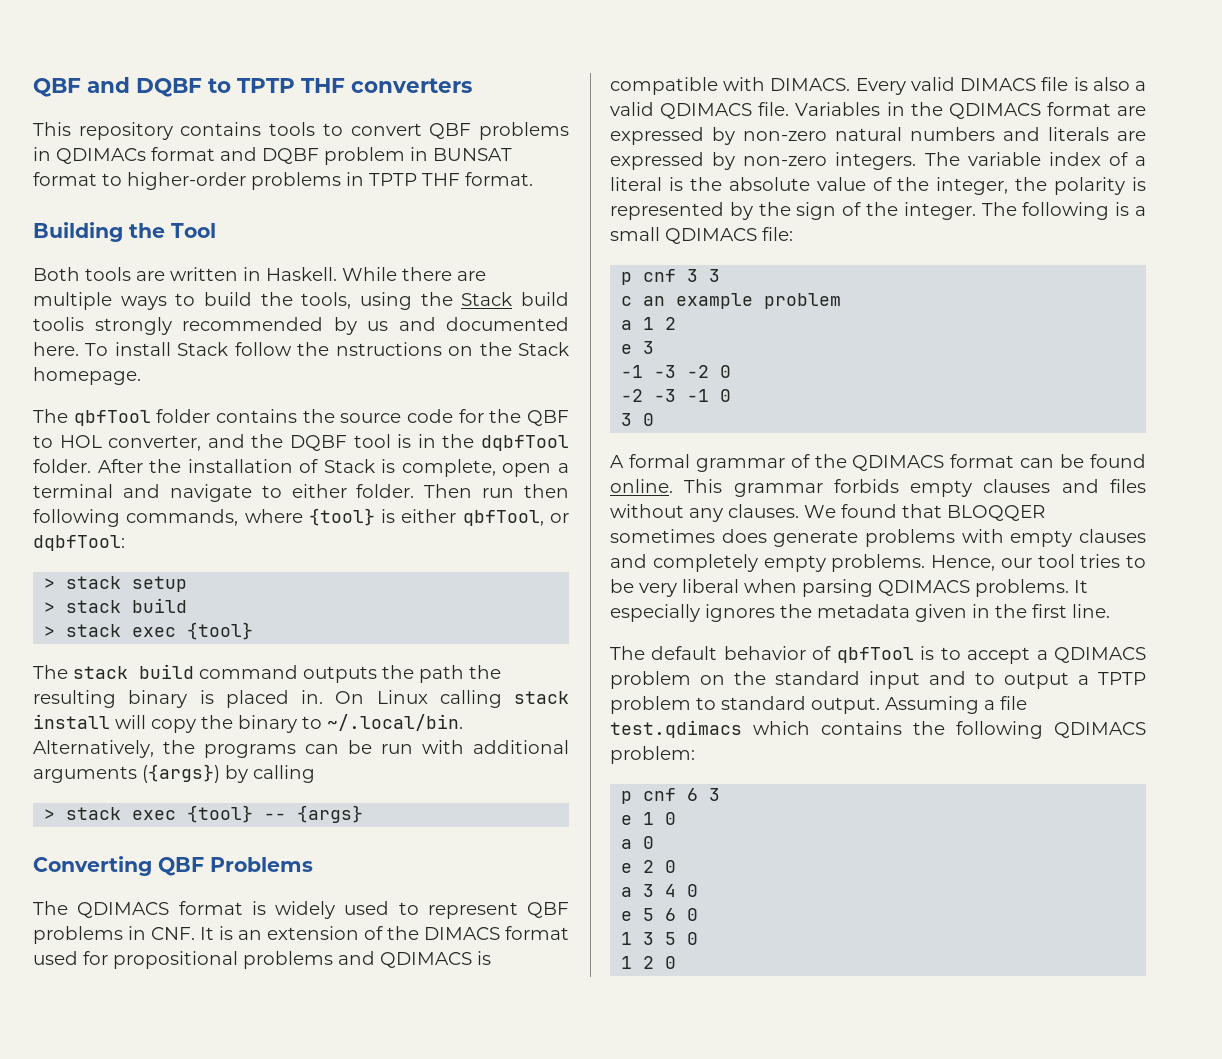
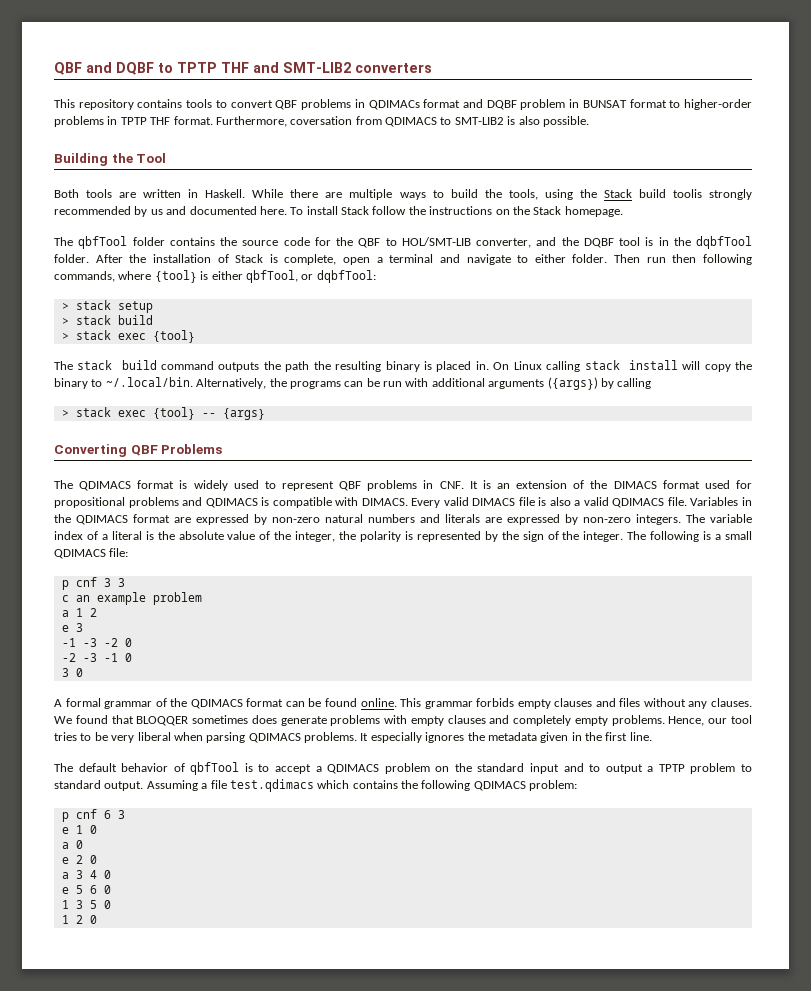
(345, 85) none -> [253,62,351,73] and SMT-LIB2
(533, 179) none -> [215,116,589,127] Furthermore, coversation from QDIMACS to SMT-LIB2 is also possible.
[335,342,442,356] nstructions -> [429,206,493,215] instructions
[59,435,102,448] HOL -> [401,237,471,246] HOL/SMT-LIB

